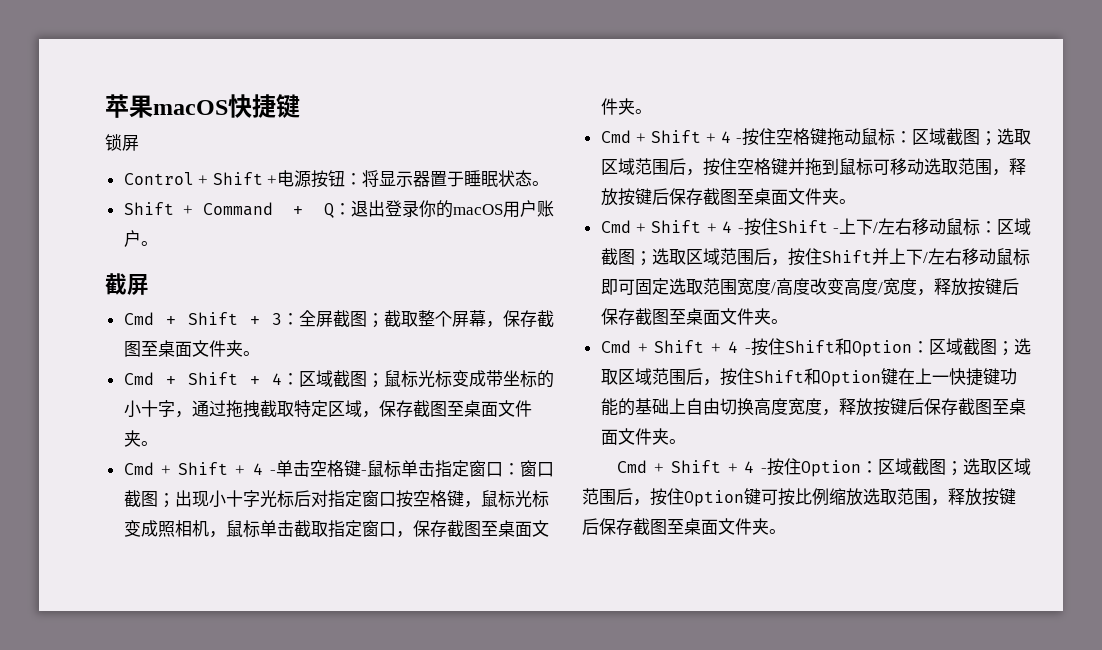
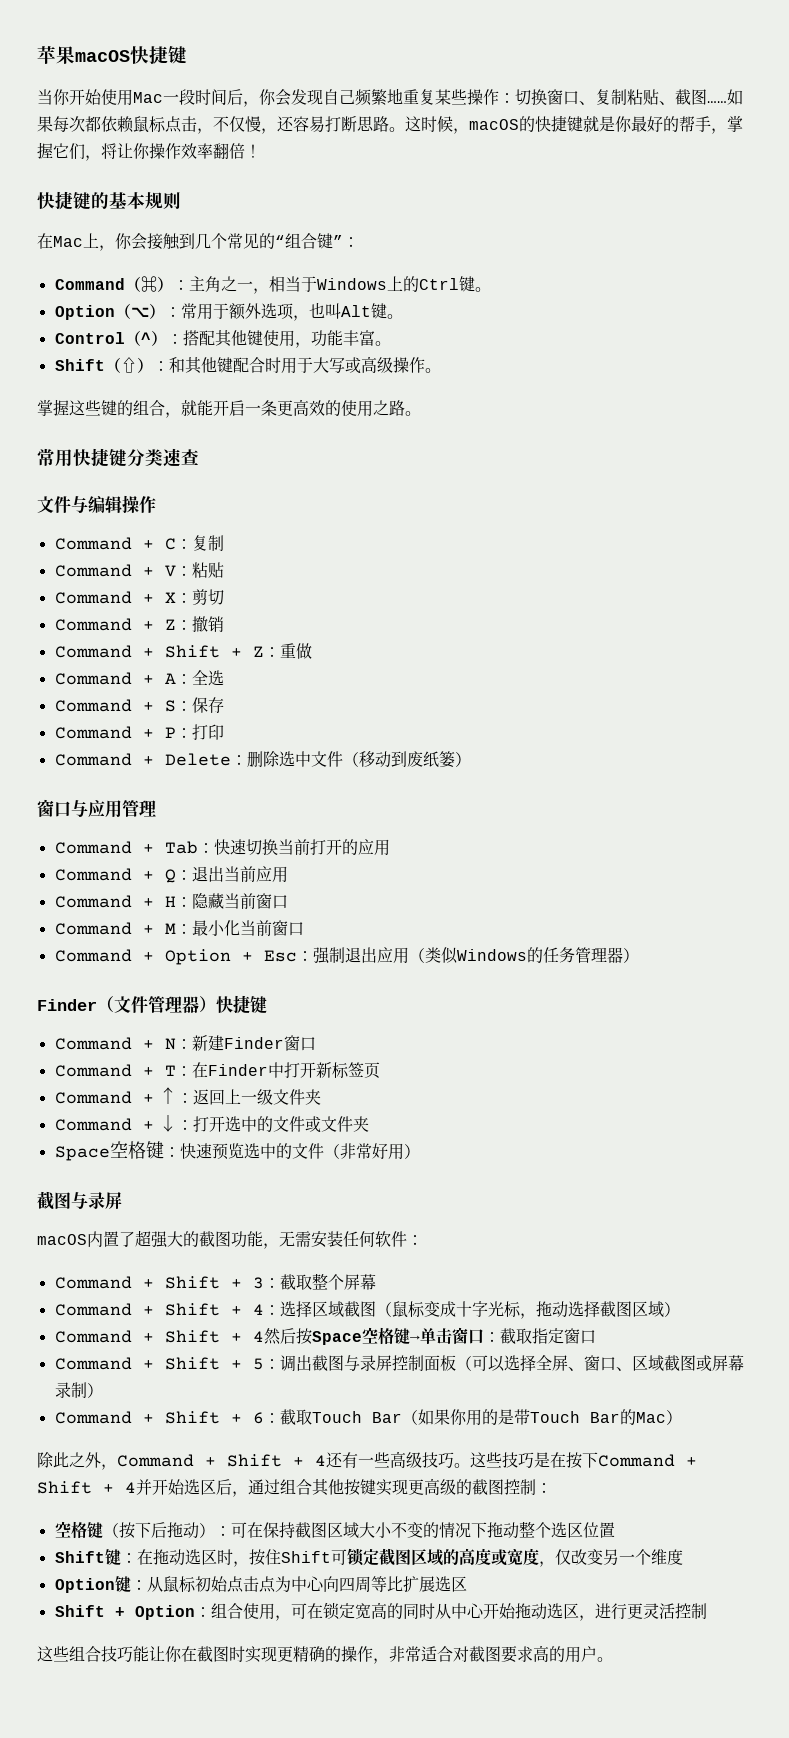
[105,134,139,151] [123,170,550,188] [123,202,194,215] 锁屏 // Control + Shift +电源按钮：将显示器置于睡眠状态。 // Shift + -> [37,88,743,107] [37,115,743,134] [37,142,261,161] [37,191,181,210] [37,233,359,251] [54,276,491,294] [54,302,403,321] [54,330,391,348] [54,356,441,374] [37,399,421,418] [37,448,199,467] [37,495,156,513] [54,535,224,551] [54,562,224,578] [54,589,224,605] [54,616,224,632] [54,643,312,659] [54,670,224,686] [54,697,224,713] [54,724,224,740] [54,751,471,768] [37,799,156,818] [54,839,390,856] 当你开始使用Mac一段时间后，你会发现自己频繁地重复某些操作：切换窗口、复制粘贴、截图……如果每次都依赖鼠标点击，不仅慢，还容易打断思路。这时候，macOS的快捷键就是你最好的帮手，掌握它们，将让你操作效率翻倍！ // 快捷键的基本规则 // 在Mac上，你会接触到几个常见的“组合键”： // Command（⌘）：主角之一，相当于Windows上的Ctrl键。 // Option（⌥）：常用于额外选项，也叫Alt键。 // Control（^）：搭配其他键使用，功能丰富。 // Shift（⇧）：和其他键配合时用于大写或高级操作。 // 掌握这些键的组合，就能开启一条更高效的使用之路。 // 常用快捷键分类速查 // 文件与编辑操作 // Command + C：复制 // Command + V：粘贴 // Command + X：剪切 // Command + Z：撤销 // Command + Shift + Z：重做 // Command + A：全选 // Command + S：保存 // Command + P：打印 // Command + Delete：删除选中文件（移动到废纸篓） // 窗口与应用管理 // Command + Tab：快速切换当前打开的应用 //
[385,200,554,218] [123,230,158,247] [105,273,149,295] [123,312,154,325] 登录你的macOS用户账户。 // 截屏 // Cmd -> [223,866,288,883] [54,893,288,909] [54,920,304,936] [54,947,639,965] [37,995,267,1014] [54,1035,316,1051] [54,1062,380,1079] [54,1087,321,1105] [54,1115,369,1133] [54,1141,420,1161] [37,1191,122,1210] [37,1230,423,1249] [54,1276,132,1289] 当前应用 // Command + H：隐藏当前窗口 // Command + M：最小化当前窗口 // Command + Option + Esc：强制退出应用（类似Windows的任务管理器） // Finder（文件管理器）快捷键 // Command + N：新建Finder窗口 // Command + T：在Finder中打开新标签页 // Command + ↑：返回上一级文件夹 // Command + ↓：打开选中的文件或文件夹 // Space空格键：快速预览选中的文件（非常好用） // 截图与录屏 // macOS内置了超强大的截图功能，无需安装任何软件： // Command
[299,310,384,328] 全屏截图； -> (280, 1283) none
[486,310,554,328] [123,340,260,357] [123,372,154,385] ，保存截图至桌面文件夹。 // Cmd -> [54,1303,132,1316] // Command
[299,370,554,388] [123,400,532,418] [123,430,158,447] [123,460,554,478] [123,490,549,508] [123,520,549,538] [600,98,652,115] [600,128,1031,146] [600,158,1026,176] [600,188,856,206] [600,218,1031,236] [600,248,1030,266] [600,278,1019,296] [600,308,788,325] [600,338,1031,357] [600,368,1017,387] [600,398,1026,416] [600,428,686,445] [617,458,1031,477] [582,488,1016,507] [582,518,769,535] 区域截图；鼠标光标变成带坐标的小十字，通过拖拽截取特定区域，保存截图至桌面文件夹。 // Cmd + Shift + 4 -单击空格键-鼠标单击指定窗口：窗口截图；出现小十字光标后对指定窗口按空格键，鼠标光标变成照相机，鼠标单击截取指定窗口，保存截图至桌面文件夹。 // Cmd + Shift + 4 -按住空格键拖动鼠标：区域截图；选取区域范围后，按住空格键并拖到鼠标可移动选取范围，释放按键后保存截图至桌面文件夹。 // Cmd + Shift + 4 -按住Shift -上下/左右移动鼠标：区域截图；选取区域范围后，按住Shift并上下/左右移动鼠标即可固定选取范围宽度/高度改变高度/宽度，释放按键后保存截图至桌面文件夹。 // Cmd + Shift + 4 -按住Shift和Option：区域截图；选取区域范围后，按住Shift和Option键在上一快捷键功能的基础上自由切换高度宽度，释放按键后保存截图至桌面文件夹。 // Cmd + Shift + 4 -按住Option：区域截图；选取区域范围后，按住Option键可按比例缩放选取范围，释放按键后保存截图至桌面文件夹 -> [279,1301,680,1319] [54,1327,596,1345] [54,1355,744,1372] [54,1382,103,1398] [54,1409,682,1426] [37,1451,697,1470] [37,1478,552,1497] [54,1521,615,1539] [54,1548,683,1567] [54,1576,467,1593] [54,1602,707,1621] [37,1645,597,1664] 选择区域截图（鼠标变成十字光标，拖动选择截图区域） // Command + Shift + 4然后按Space空格键→单击窗口：截取指定窗口 // Command + Shift + 5：调出截图与录屏控制面板（可以选择全屏、窗口、区域截图或屏幕录制） // Command + Shift + 6：截取Touch Bar（如果你用的是带Touch Bar的Mac） // 除此之外，Command + Shift + 4还有一些高级技巧。这些技巧是在按下Command + Shift + 4并开始选区后，通过组合其他按键实现更高级的截图控制： // 空格键（按下后拖动）：可在保持截图区域大小不变的情况下拖动整个选区位置 // Shift键：在拖动选区时，按住Shift可锁定截图区域的高度或宽度，仅改变另一个维度 // Option键：从鼠标初始点击点为中心向四周等比扩展选区 // Shift + Option：组合使用，可在锁定宽高的同时从中心开始拖动选区，进行更灵活控制 // 这些组合技巧能让你在截图时实现更精确的操作，非常适合对截图要求高的用户

